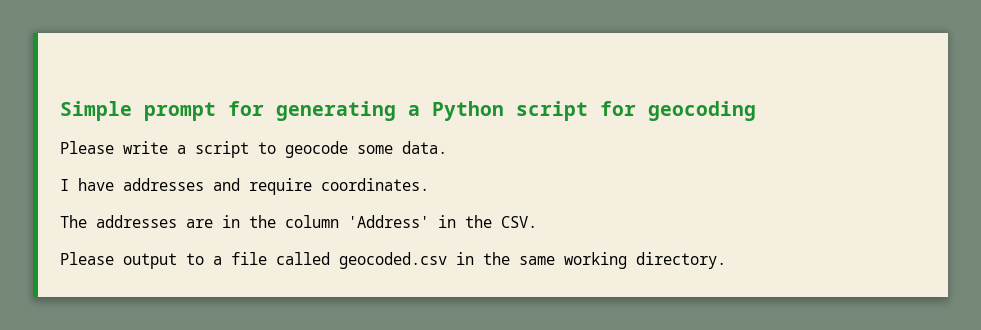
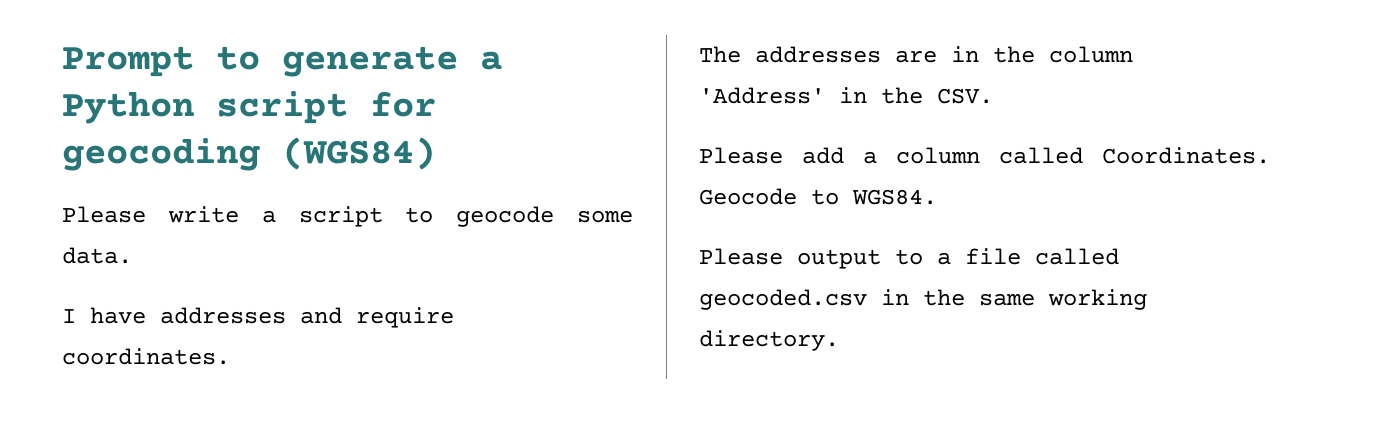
[60,101,396,121] Simple prompt for generating -> [62,46,458,77] Prompt to generate
(756, 111) none -> [282,137,436,170] (WGS84)
(537, 222) none -> [699,147,1270,164] [699,188,937,205] // Please add a column called Coordinates. Geocode to WGS84.

